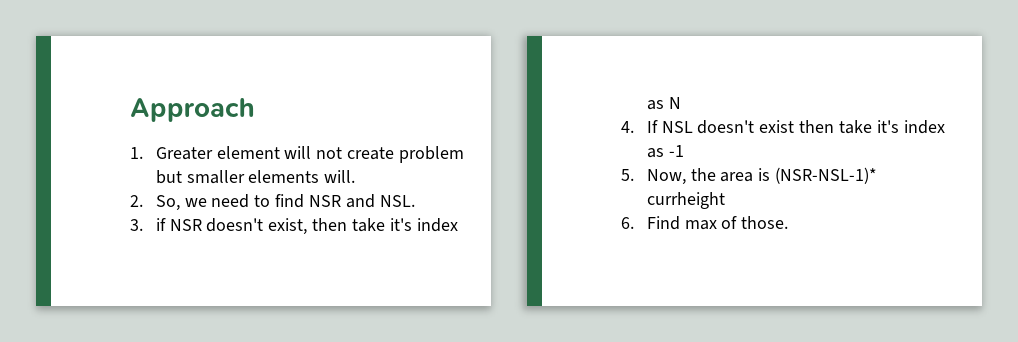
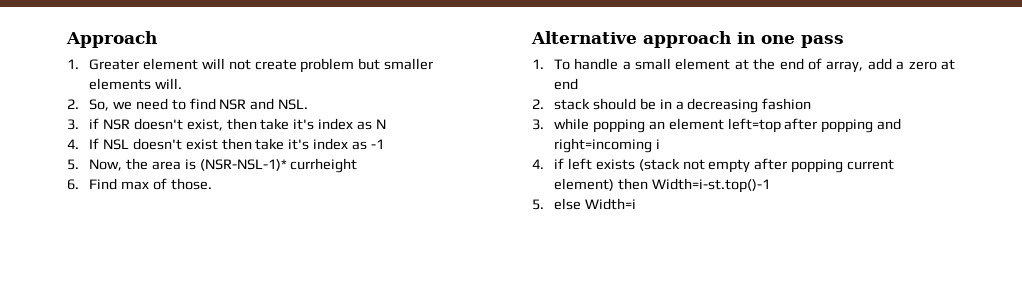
(789, 222) none -> [531,31,844,48] [532,58,955,73] [553,78,578,90] [532,98,812,113] [532,118,902,133] [553,138,660,153] [532,158,895,173] [553,178,770,193] [532,198,636,210] // Alternative approach in one pass // 1. To handle a small element at the end of array, add a zero at end // 2. stack should be in a decreasing fashion // 3. while popping an element left=top after popping and right=incoming i // 4. if left exists (stack not empty after popping current element) then Width=i-st.top()-1 // 5. else Width=i

